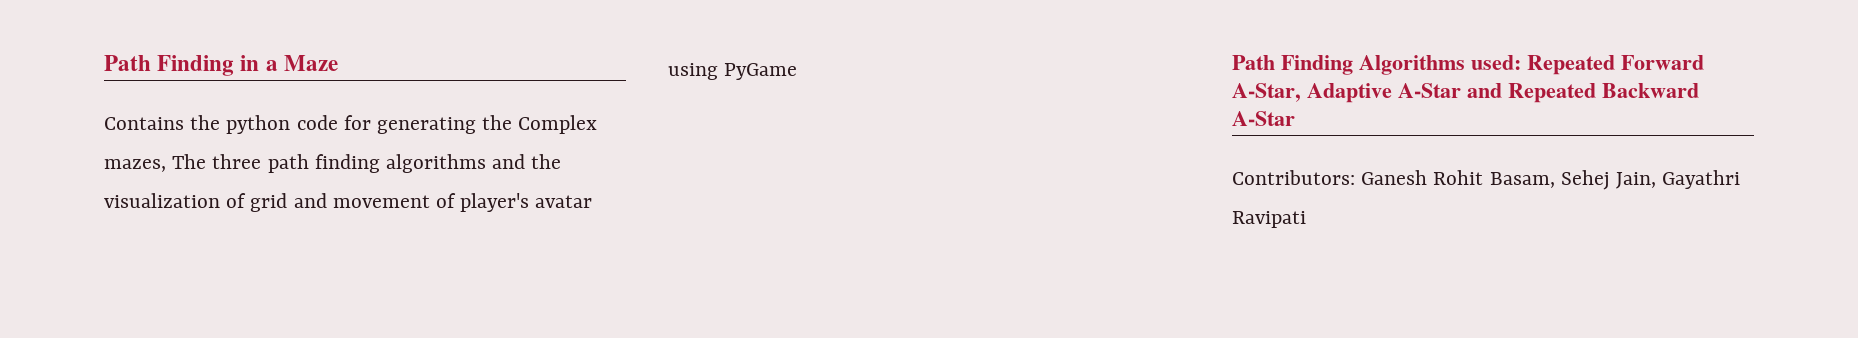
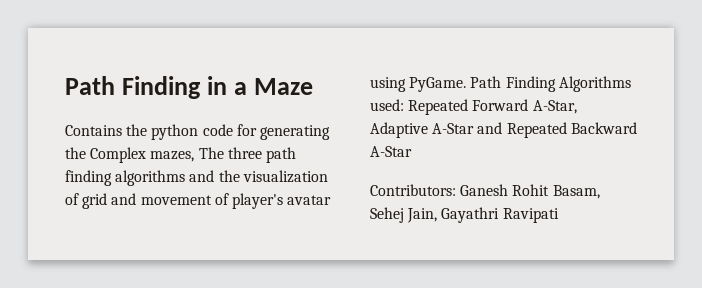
[724,63,798,80] PyGame // -> [409,77,467,92] PyGame.

